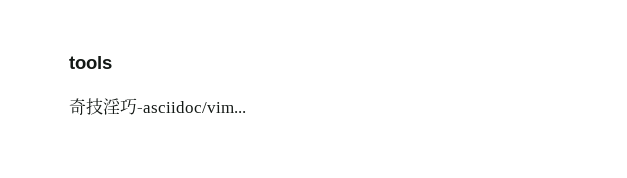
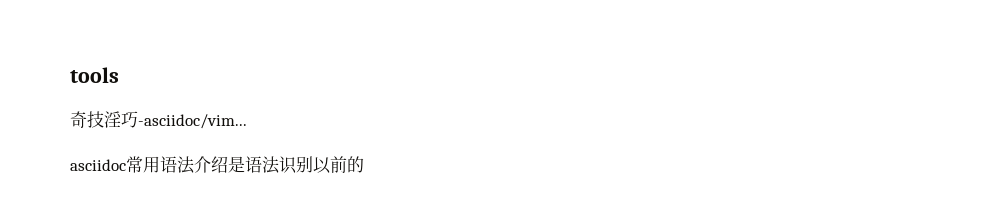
(246, 107) none -> [70,156,364,174] // asciidoc常用语法介绍是语法识别以前的

